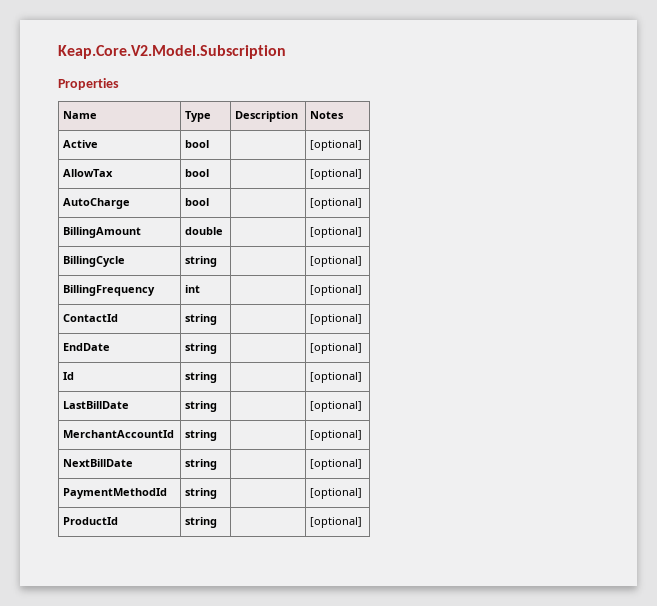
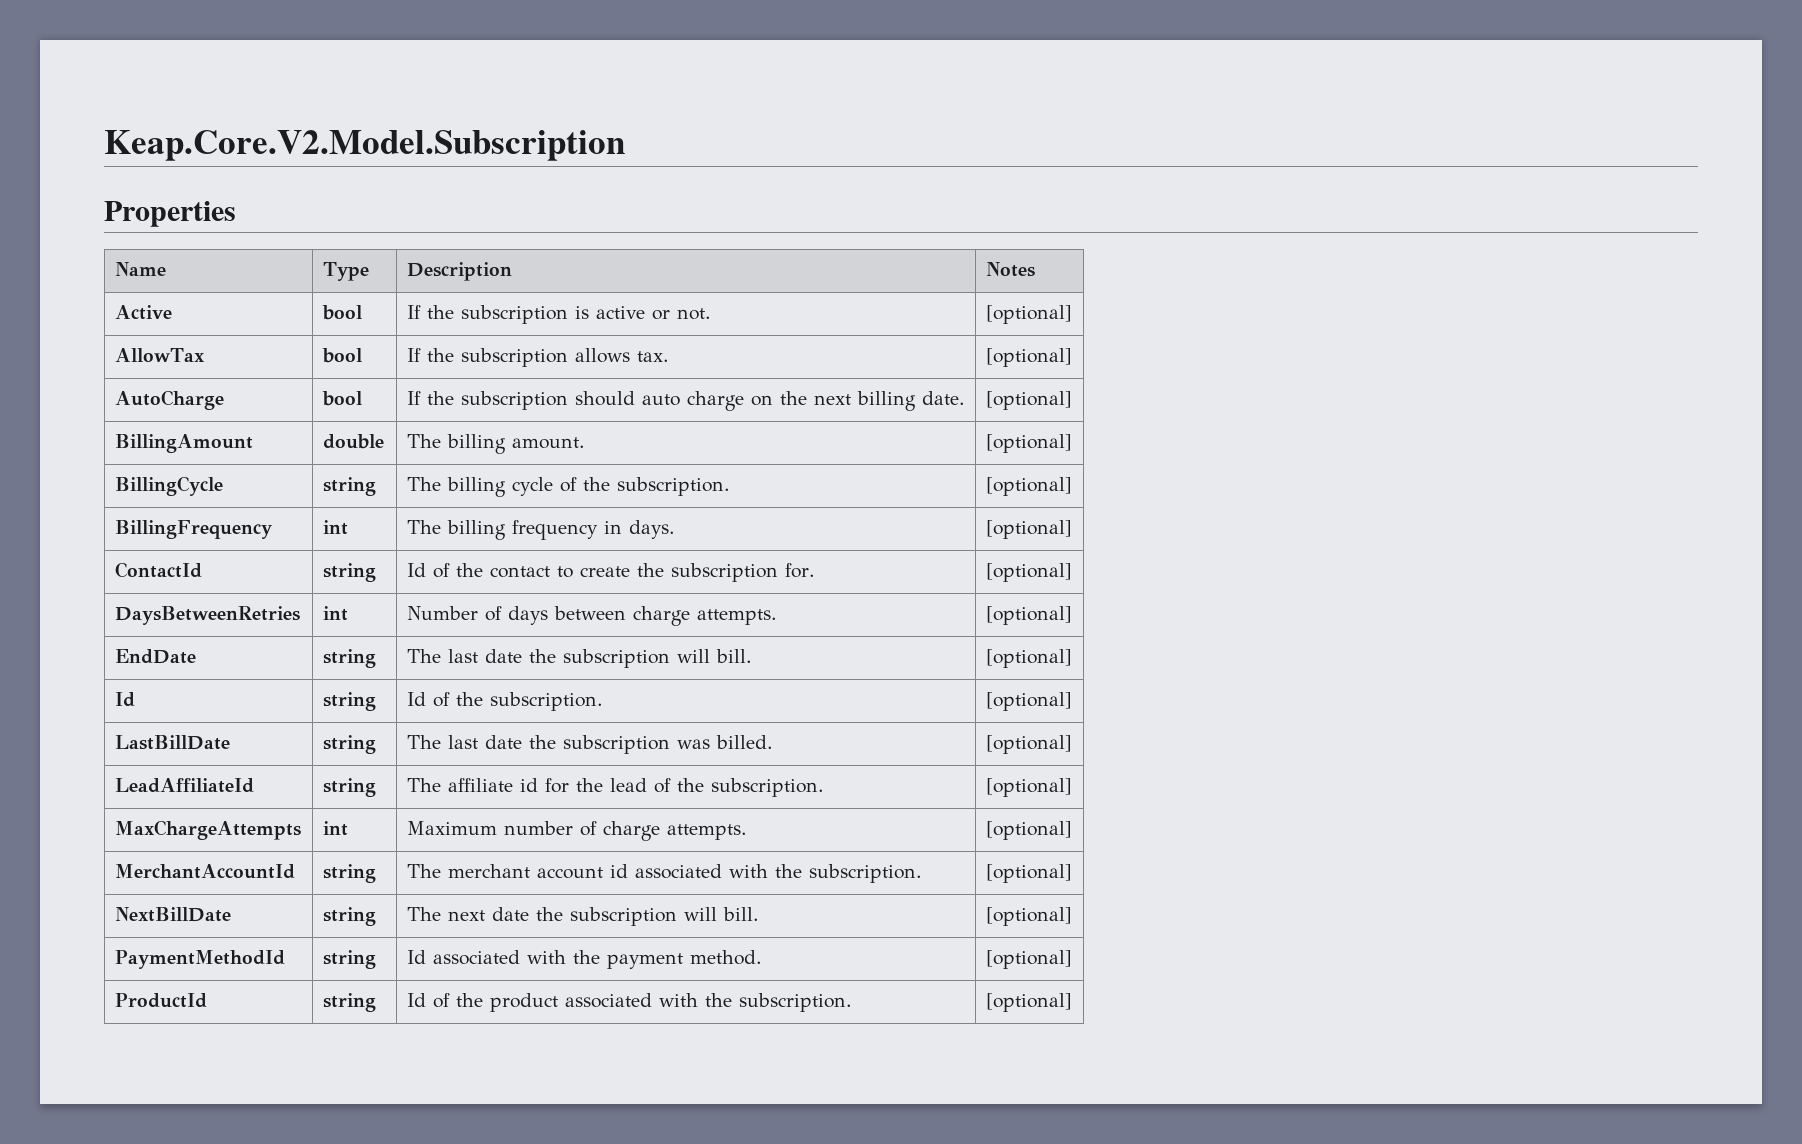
[310,140,363,151] [63,169,114,177] [185,169,210,177] [310,169,363,180] [63,198,131,209] [185,198,210,206] | [optional] // AllowTax | bool | | [optional] // AutoCharge | bool | -> [406,305,711,324] [985,305,1072,324] [114,348,205,362] [321,348,362,363] [406,348,669,367] [985,348,1072,367] [114,390,224,410] [321,391,362,406] [406,391,965,411] If the subscription is active or not. | [optional] // AllowTax | bool | If the subscription allows tax. | [optional] // AutoCharge | bool | If the subscription should auto charge on the next billing date.
(224, 231) none -> [406,434,585,454] The billing amount.
[310,256,363,267] [63,285,156,296] [185,285,201,293] [310,285,363,296] [63,314,119,322] [185,314,218,325] [310,314,363,325] [63,343,111,351] [185,343,218,354] | [optional] // BillingFrequency | int | | [optional] // ContactId | string | | [optional] // EndDate | string | -> [406,477,730,497] [985,477,1072,496] [114,520,273,539] [322,520,348,535] [406,520,675,540] [985,520,1072,539] [114,562,202,578] [322,563,376,582] [406,563,815,582] [985,563,1072,582] [114,606,300,625] [322,606,348,621] [406,606,777,626] [985,606,1072,625] [114,649,196,664] [322,649,376,668] [406,649,752,668] The billing cycle of the subscription. | [optional] // BillingFrequency | int | The billing frequency in days. | [optional] // ContactId | string | Id of the contact to create the subscription for. | [optional] // DaysBetweenRetries | int | Number of days between charge attempts. | [optional] // EndDate | string | The last date the subscription will bill.
(218, 377) none -> [406,692,603,711] Id of the subscription.
[310,401,363,412] [63,430,175,438] [185,430,218,441] [310,430,363,441] [63,459,134,467] [185,459,218,470] [310,459,363,470] [63,488,168,499] [185,488,218,499] [310,488,363,499] [63,517,119,525] [185,517,218,528] | [optional] // MerchantAccountId | string | | [optional] // NextBillDate | string | | [optional] // PaymentMethodId | string | | [optional] // ProductId | string | -> [406,735,773,754] [985,735,1072,754] [114,778,254,793] [322,778,376,797] [406,778,824,797] [985,778,1072,797] [114,820,301,840] [322,821,348,836] [406,821,747,841] [985,821,1072,840] [114,864,295,879] [322,864,376,883] [406,864,922,883] [985,864,1072,883] [114,907,231,922] [322,907,376,926] [406,907,759,926] [985,907,1072,926] [114,950,285,969] [322,950,376,969] [406,950,762,969] [985,950,1072,969] [114,993,207,1008] [322,993,376,1012] [406,993,852,1012] The last date the subscription was billed. | [optional] // LeadAffiliateId | string | The affiliate id for the lead of the subscription. | [optional] // MaxChargeAttempts | int | Maximum number of charge attempts. | [optional] // MerchantAccountId | string | The merchant account id associated with the subscription. | [optional] // NextBillDate | string | The next date the subscription will bill. | [optional] // PaymentMethodId | string | Id associated with the payment method. | [optional] // ProductId | string | Id of the product associated with the subscription.

